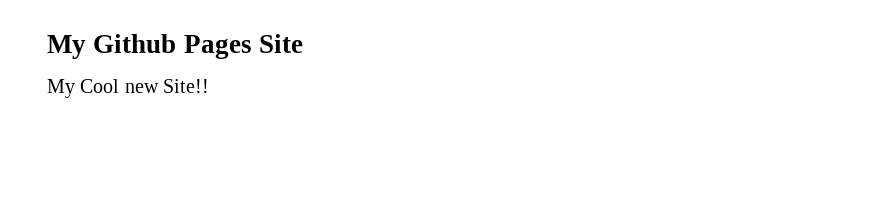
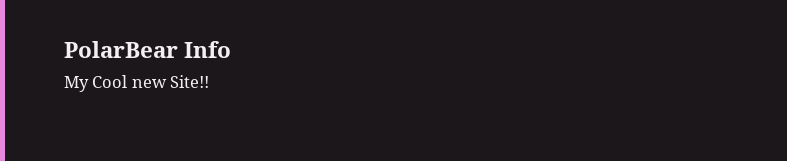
[47,34,303,59] My Github Pages Site -> [64,41,232,58] PolarBear Info

